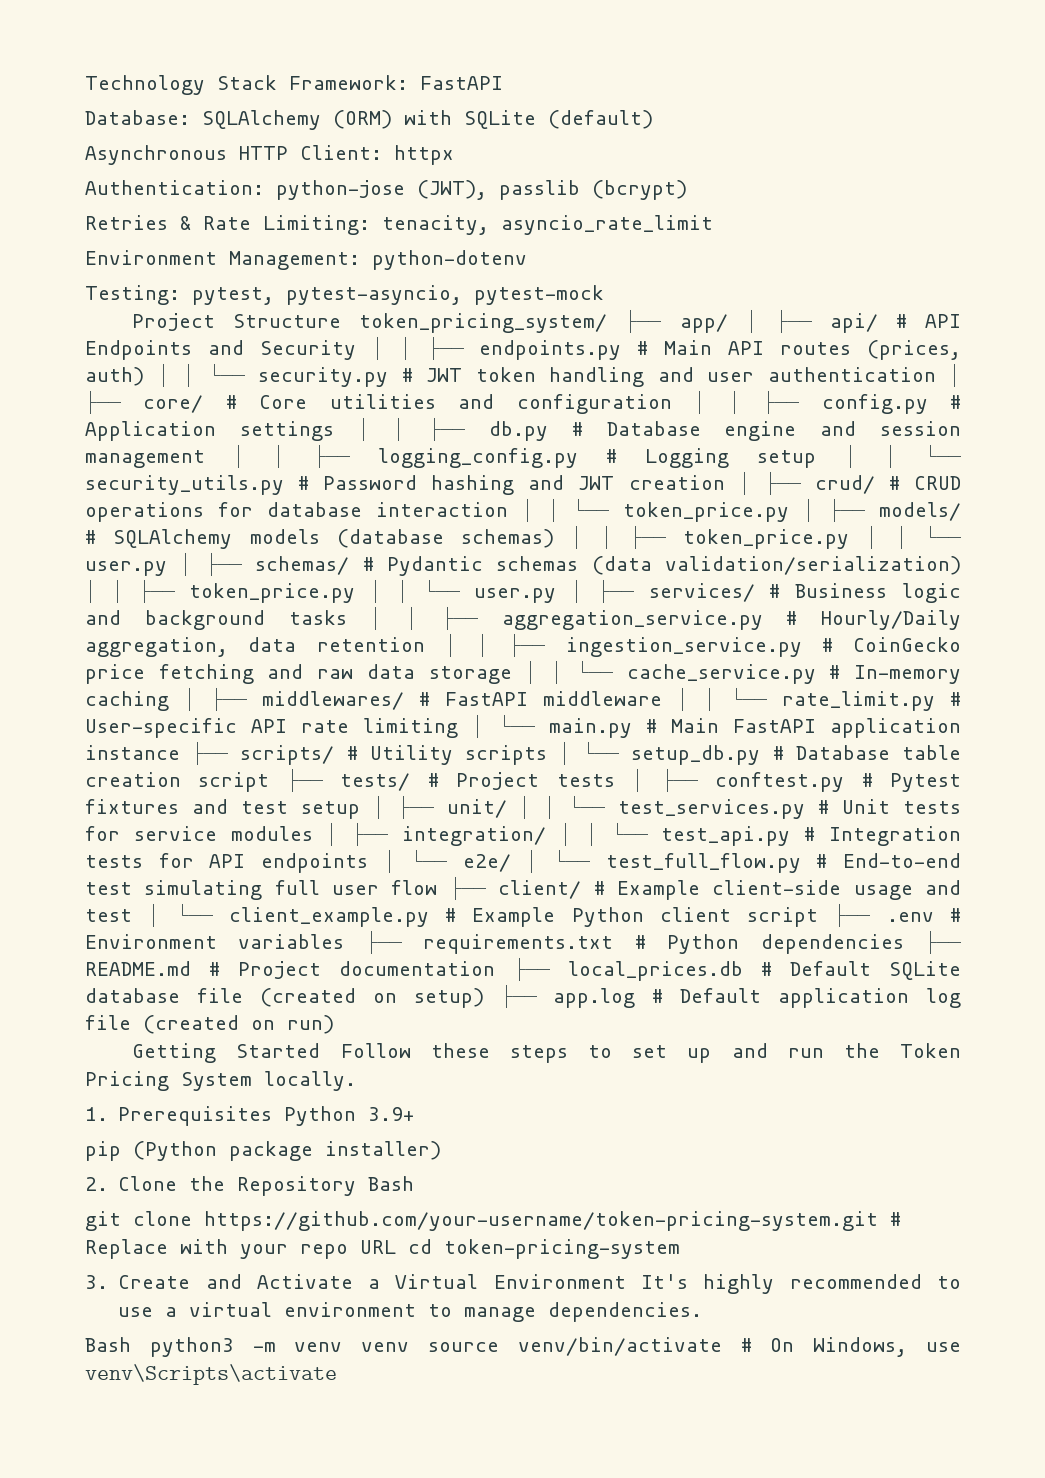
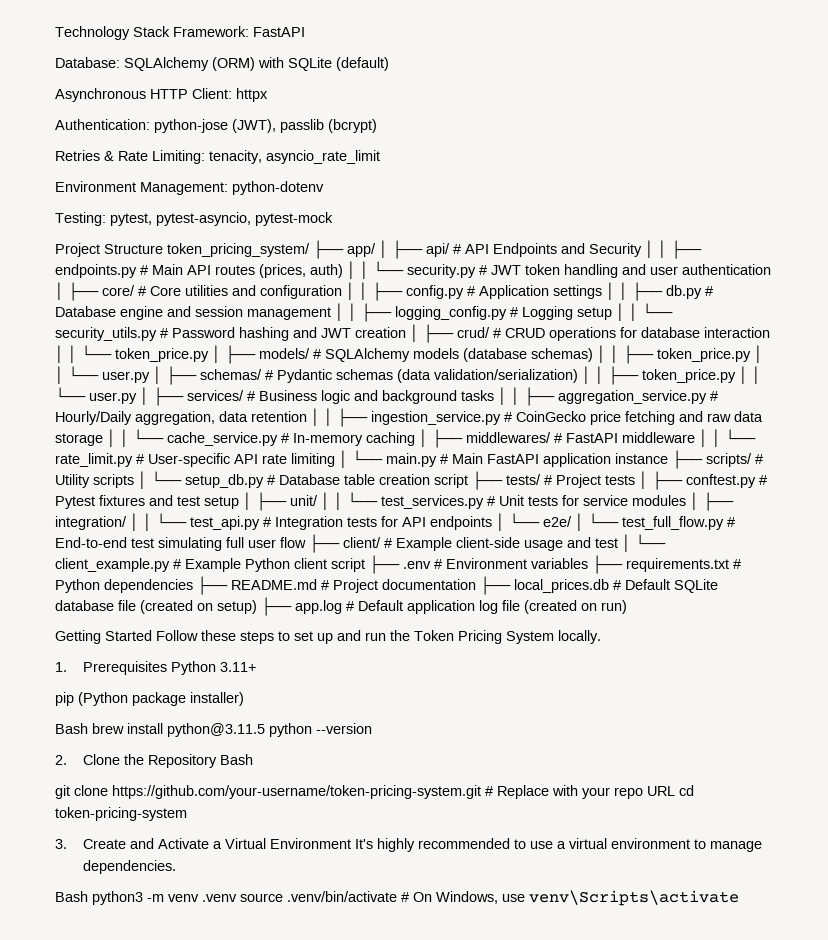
[368,1107,415,1121] 3.9+ -> [220,662,257,672] 3.11+
(441, 1150) none -> [55,723,372,737] // Bash brew install python@3.11.5 python --version
[361,1337,722,1356] venv source venv/bin/activate -> [202,891,397,902] .venv source .venv/bin/activate

